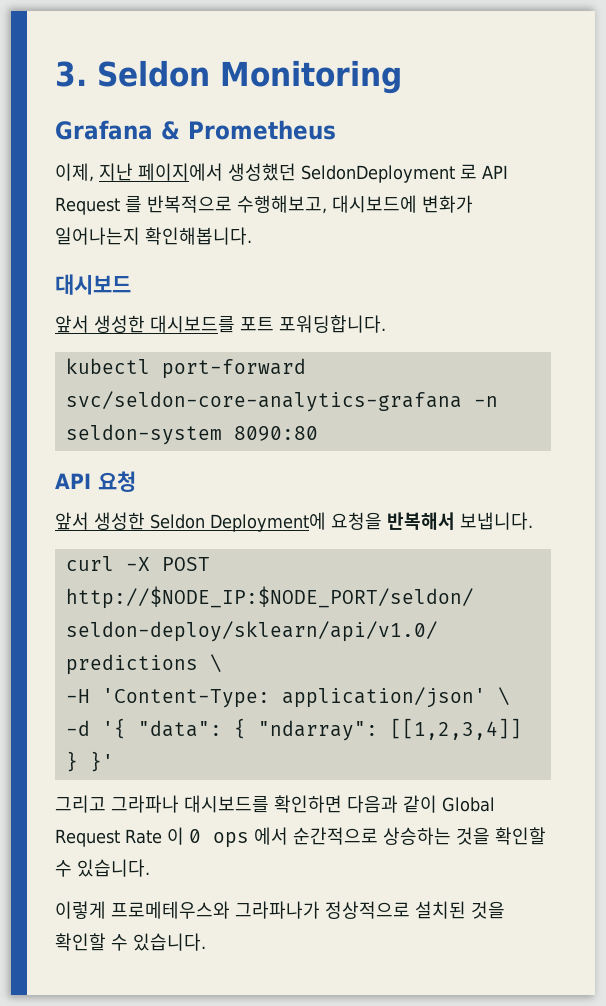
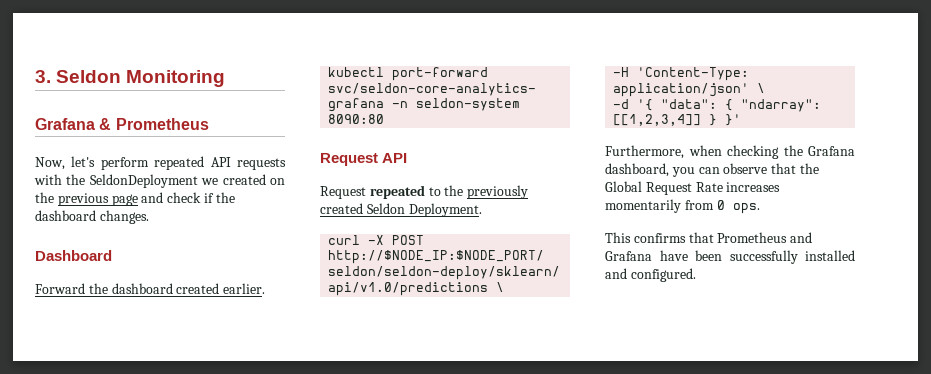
[55,163,508,183] [55,195,473,215] [55,227,252,245] [55,274,131,295] [55,315,386,333] 이제, 지난 페이지에서 생성했던 SeldonDeployment 로 API Request 를 반복적으로 수행해보고, 대시보드에 변화가 일어나는지 확인해봅니다. // 대시보드 // 앞서 생성한 대시보드를 포트 포워딩합니다. -> [35,156,286,170] [34,174,285,188] [35,192,235,206] [35,210,149,224] [35,250,112,261] [35,283,266,294] Now, let's perform repeated API requests with the SeldonDeployment we created on the previous page and check if the dashboard changes. // Dashboard // Forward the dashboard created earlier.
[55,471,136,492] [55,512,533,532] API 요청 // 앞서 생성한 Seldon Deployment에 요청을 반복해서 보냅니다. -> [320,153,408,166] [320,185,529,199] [320,203,482,217] Request API // Request repeated to the previously created Seldon Deployment.
[55,795,495,813] [55,827,546,848] [55,859,150,877] [55,901,505,919] [55,933,206,951] 그리고 그라파나 대시보드를 확인하면 다음과 같이 Global Request Rate 이 0 ops 에서 순간적으로 상승하는 것을 확인할 수 있습니다. // 이렇게 프로메테우스와 그라파나가 정상적으로 설치된 것을 확인할 수 있습니다. -> [605,145,855,159] [605,163,819,177] [605,181,781,195] [605,199,760,214] [605,232,813,243] [605,250,855,264] [605,268,696,282] Furthermore, when checking the Grafana dashboard, you can observe that the Global Request Rate increases momentarily from 0 ops. // This confirms that Prometheus and Grafana have been successfully installed and configured.

